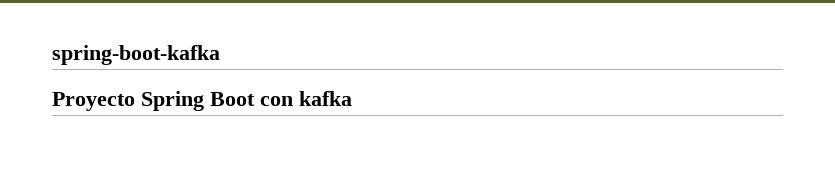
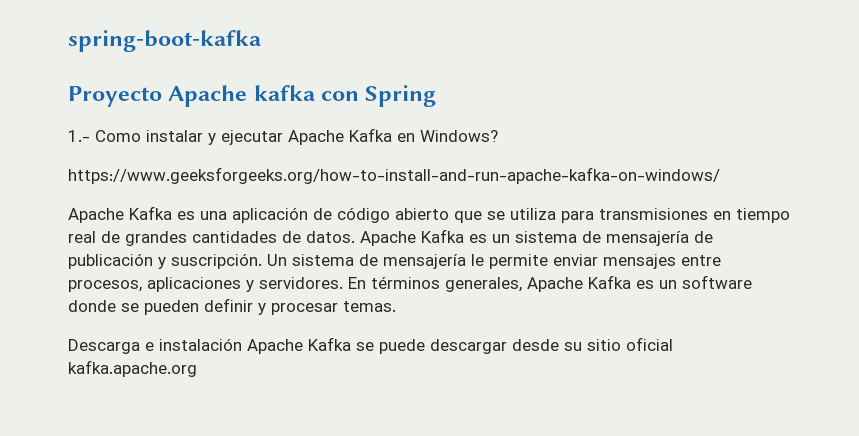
[141,91,352,111] Spring Boot con kafka -> [168,85,437,107] [68,128,498,145] [68,167,720,184] [68,206,790,223] [68,229,713,246] [68,253,721,269] [68,275,752,292] [68,298,396,315] [68,337,673,354] [68,360,197,377] Apache kafka con Spring // 1.- Como instalar y ejecutar Apache Kafka en Windows? // https://www.geeksforgeeks.org/how-to-install-and-run-apache-kafka-on-windows/ // Apache Kafka es una aplicación de código abierto que se utiliza para transmisiones en tiempo real de grandes cantidades de datos. Apache Kafka es un sistema de mensajería de publicación y suscripción. Un sistema de mensajería le permite enviar mensajes entre procesos, aplicaciones y servidores. En términos generales, Apache Kafka es un software donde se pueden definir y procesar temas. // Descarga e instalación Apache Kafka se puede descargar desde su sitio oficial kafka.apache.org

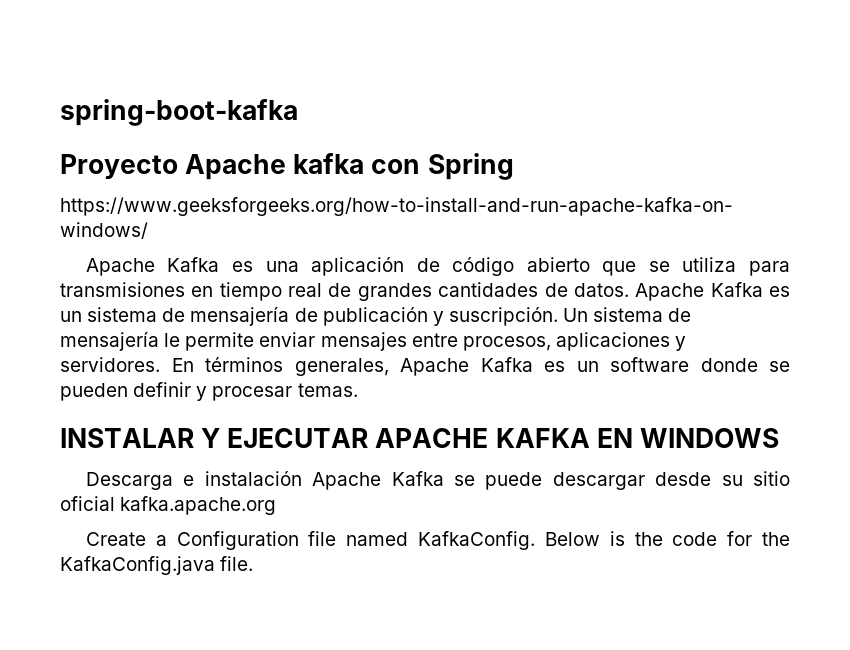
[68,128,498,145] // 1.- Como instalar y ejecutar Apache Kafka en Windows? -> (514, 166) none
(396, 306) none -> [60,428,779,448] // INSTALAR Y EJECUTAR APACHE KAFKA EN WINDOWS
(197, 368) none -> [85,531,790,550] [60,556,254,575] // Create a Configuration file named KafkaConfig. Below is the code for the KafkaConfig.java file.

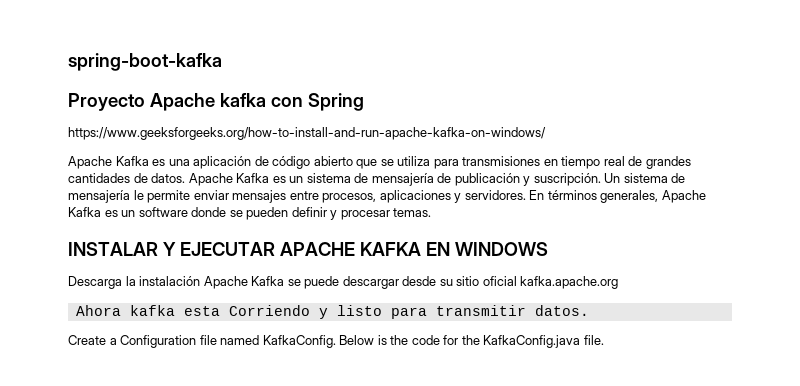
[183,475,195,486] e -> [125,276,136,286] la
(277, 505) none -> [75,305,589,319] // Ahora kafka esta Corriendo y listo para transmitir datos.

